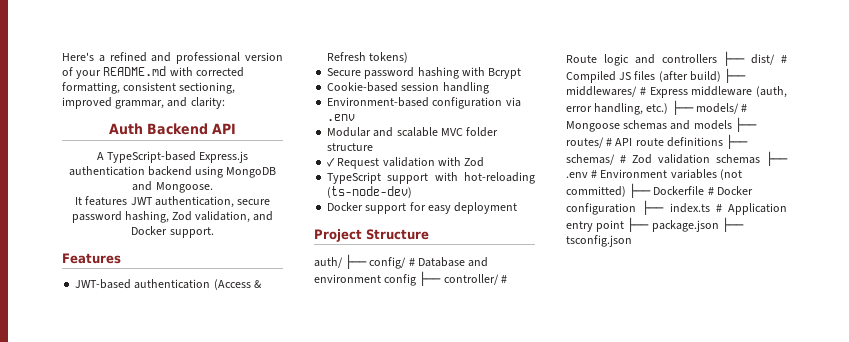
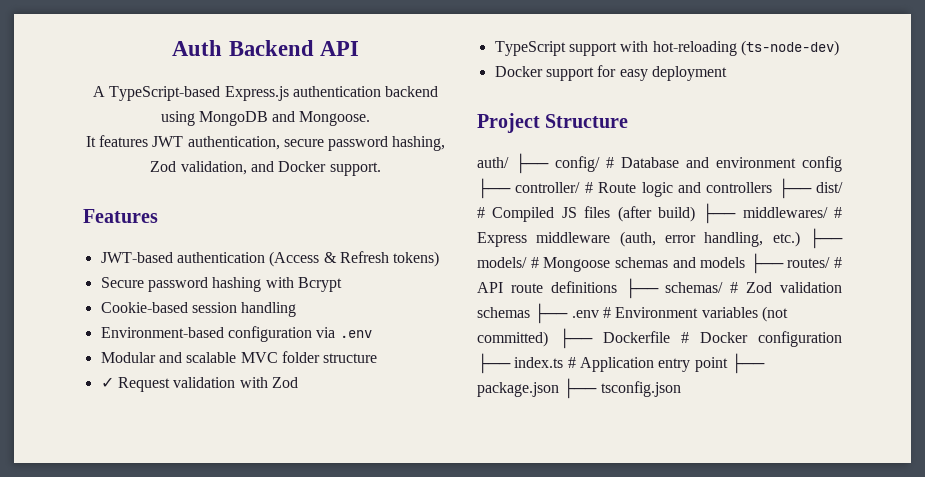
[62,52,283,64] [62,66,244,79] [62,82,236,94] [62,97,225,109] Here's a refined and professional version of your README.md with corrected formatting, consistent sectioning, improved grammar, and clarity: // -> (172, 48) none

